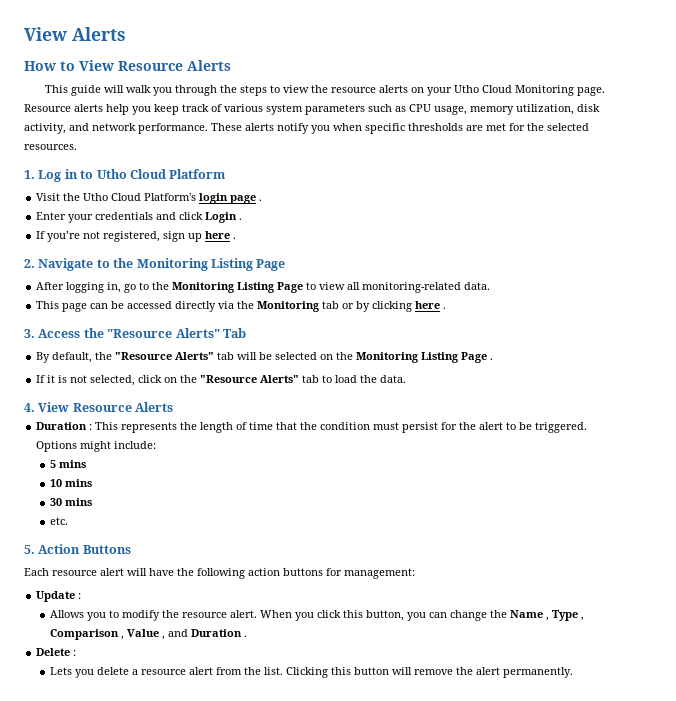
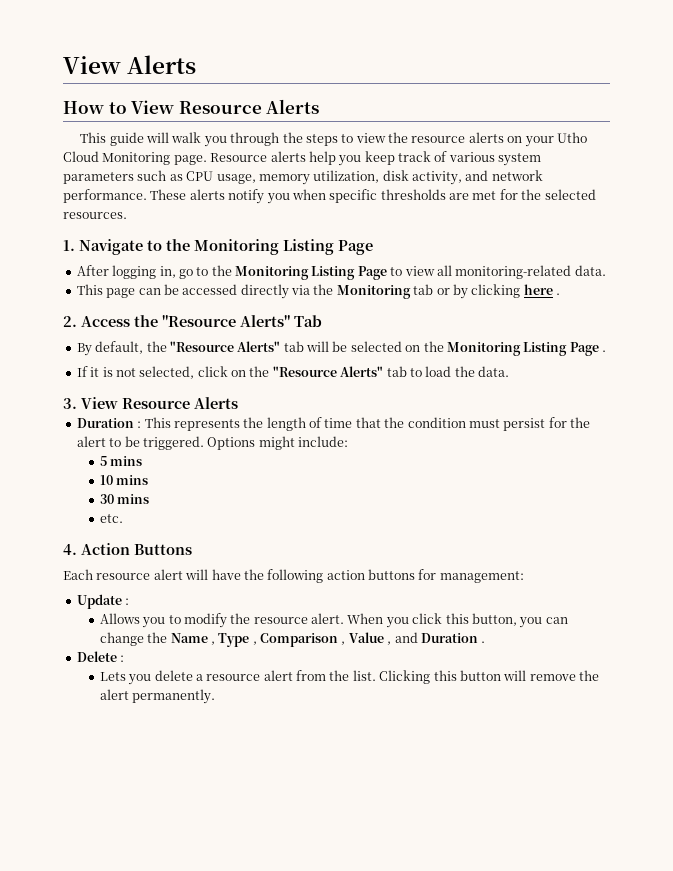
[38,169,226,182] [36,193,263,204] [36,212,243,223] [36,231,237,242] [24,259,35,268] Log in to Utho Cloud Platform // Visit the Utho Cloud Platform's login page . // Enter your credentials and click Login . // If you’re not registered, sign up here . // 2. -> (75, 245) none
[24,329,35,338] 3. -> [63,316,77,327] 2.
[24,403,35,412] 4. -> [63,398,77,409] 3.
[24,545,35,554] 5. -> [63,544,77,555] 4.

